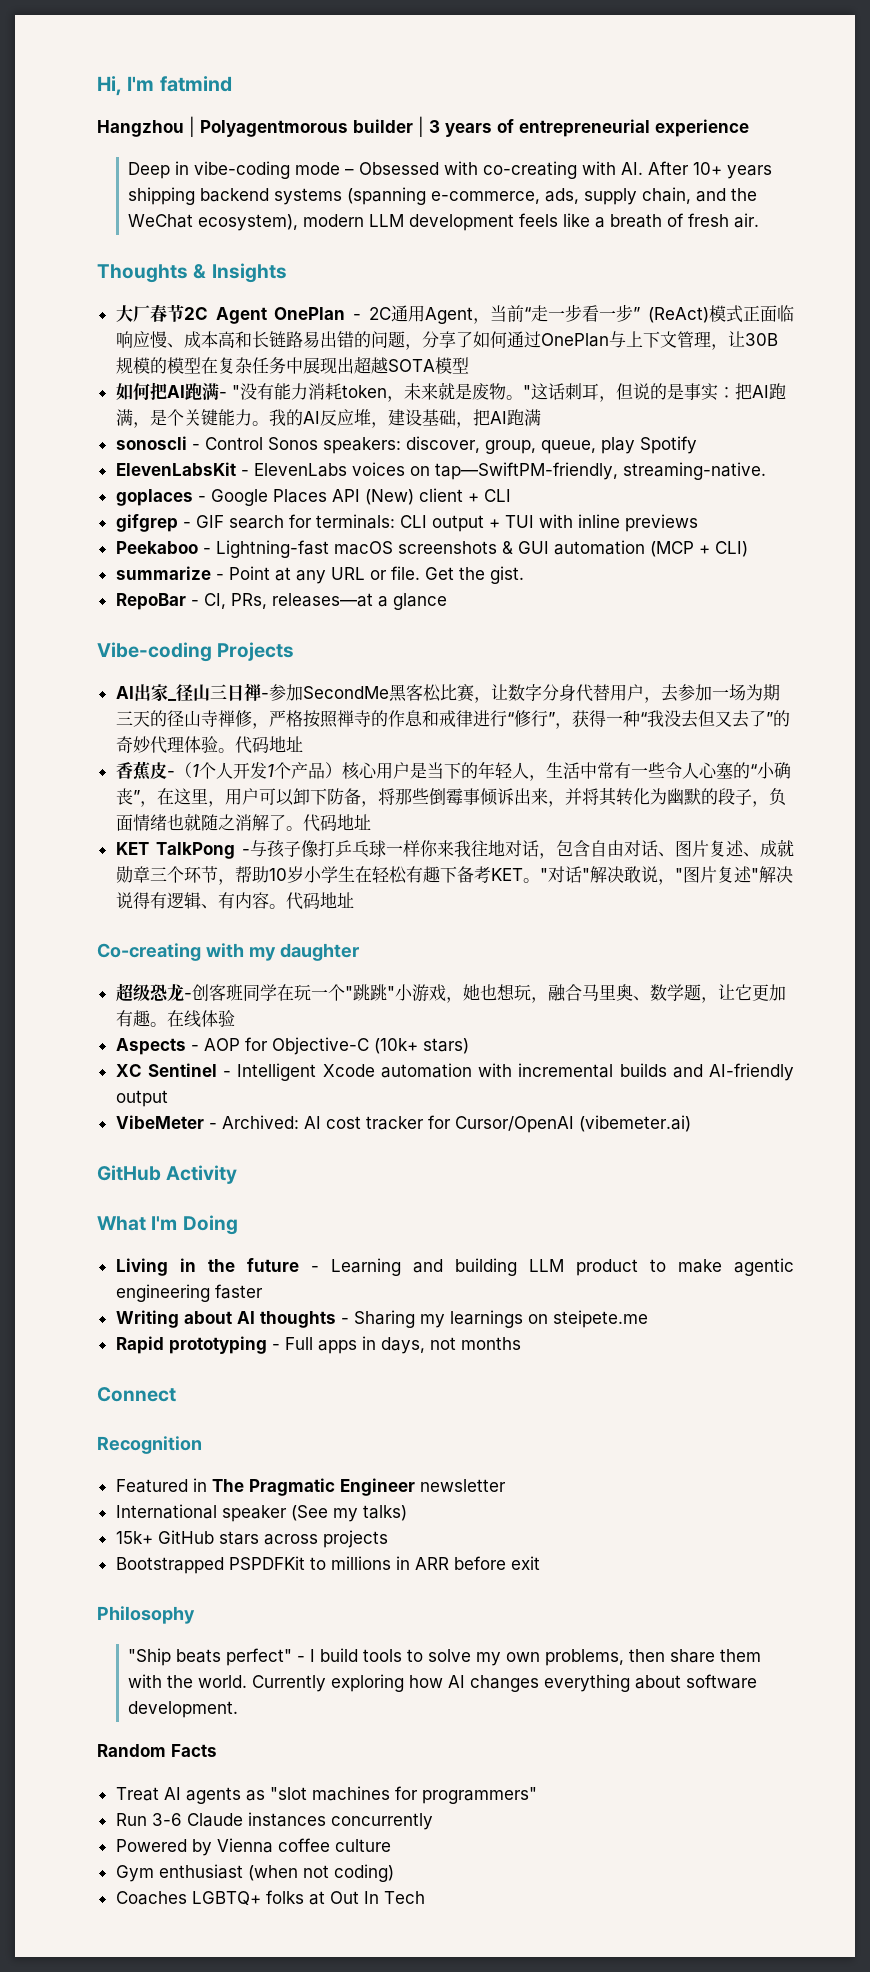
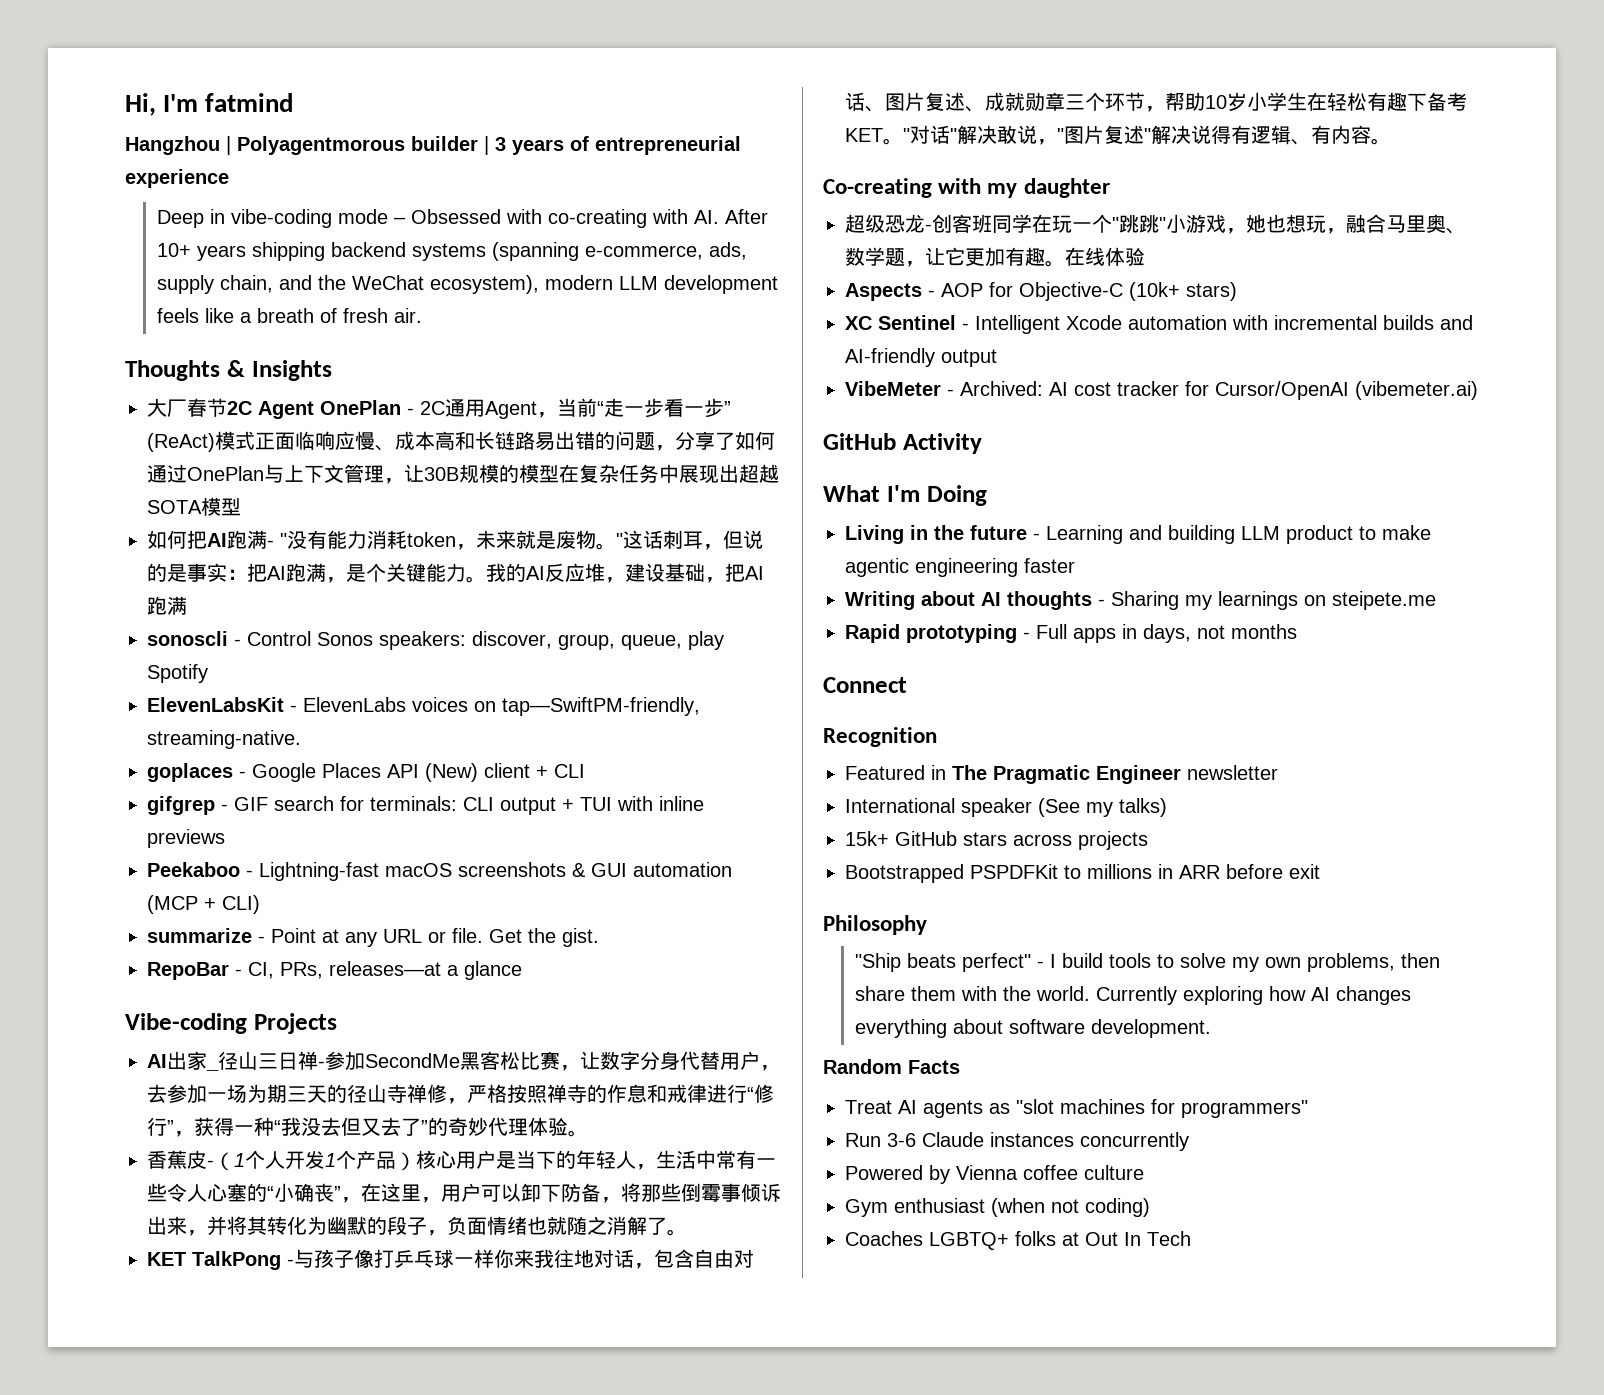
[234,736,303,754] 代码地址 -> (588, 1133) none
[302,814,371,832] 代码地址 -> (687, 1232) none
[285,892,354,910] 代码地址 -> (1391, 141) none

